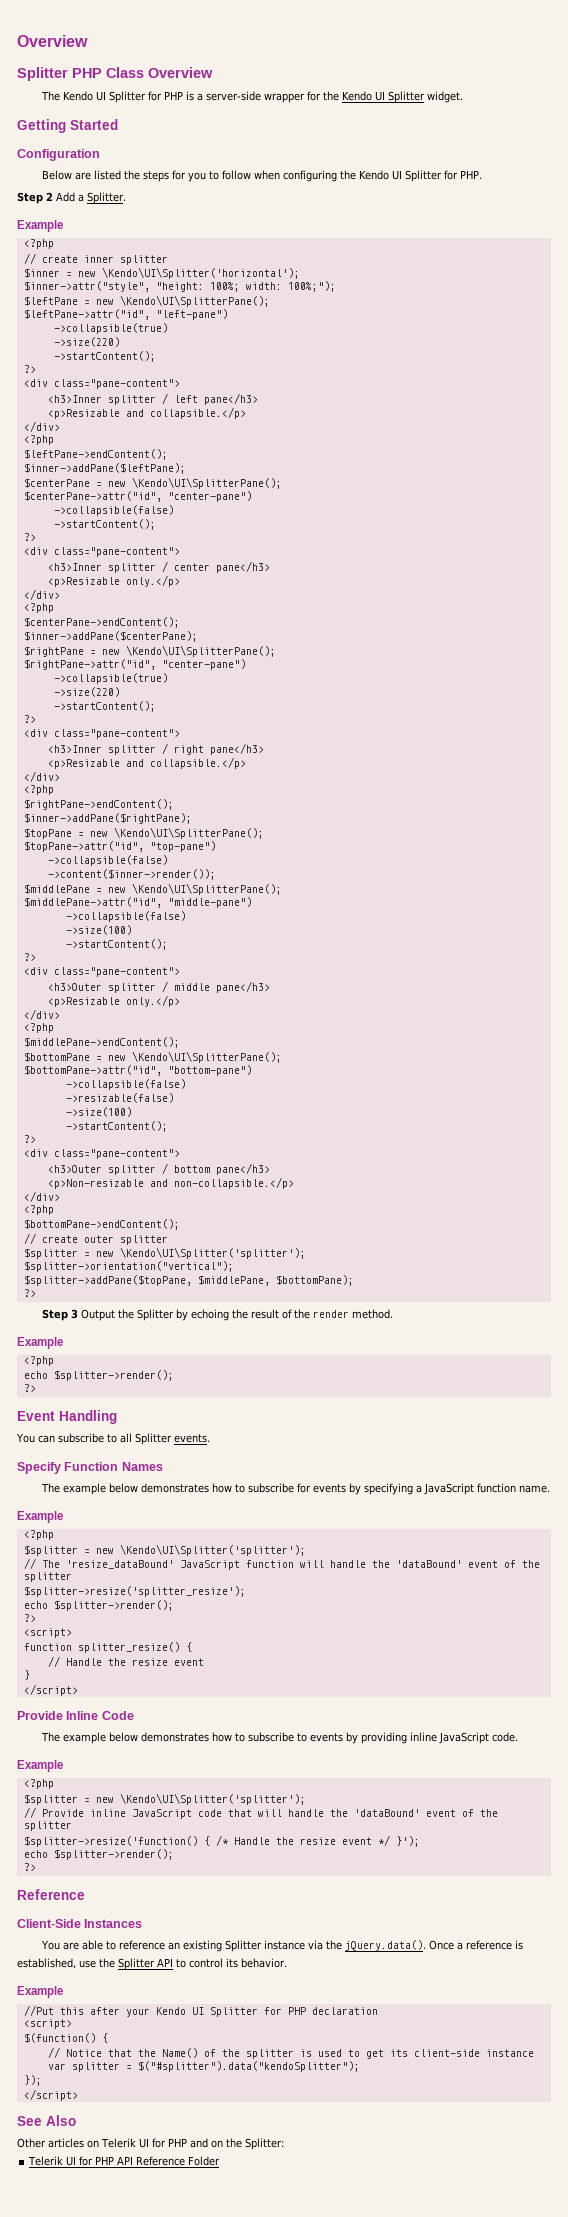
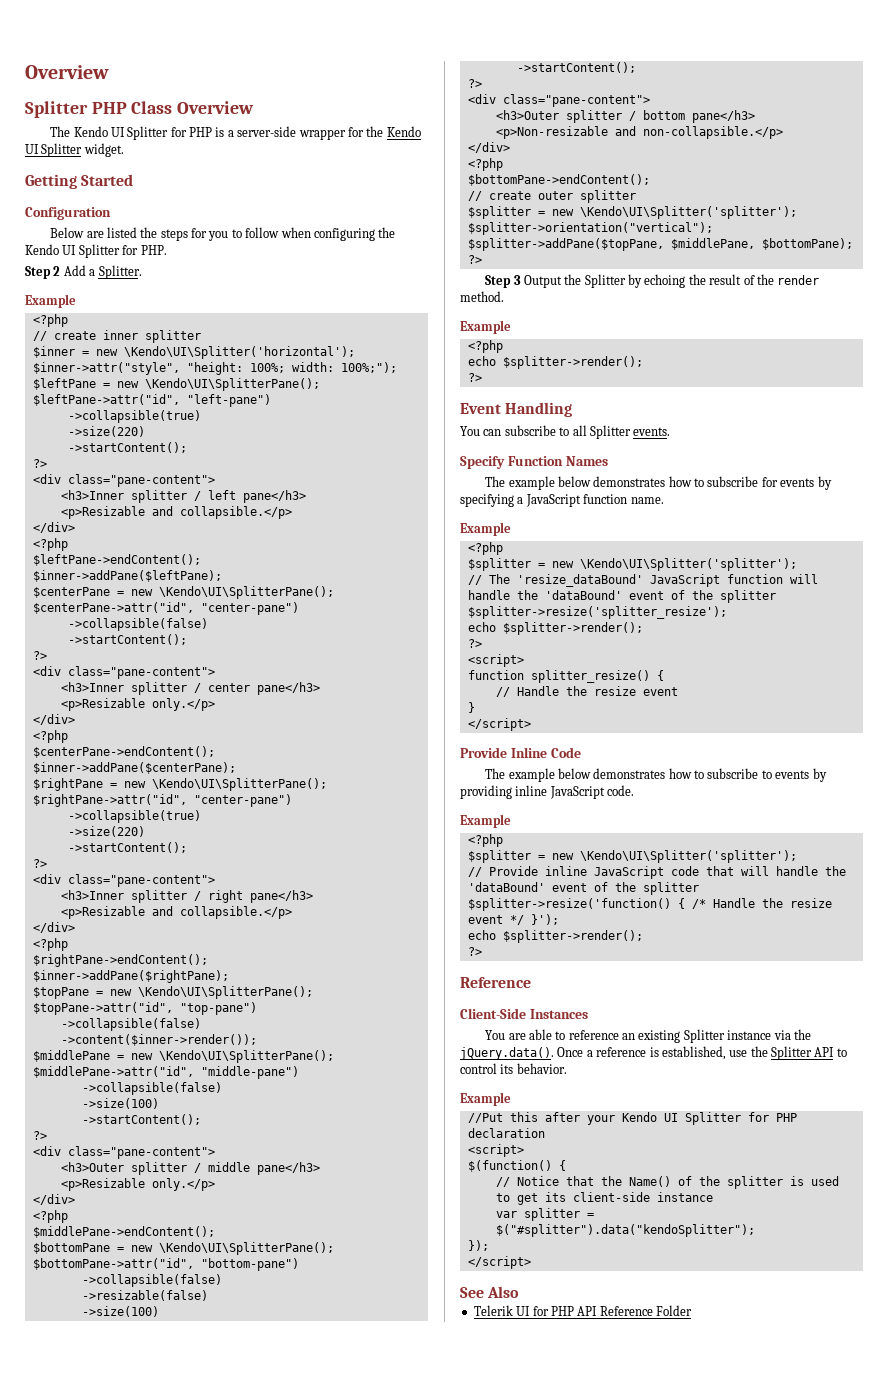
[17,2138,284,2150] // Other articles on Telerik UI for PHP and on the Splitter: -> (520, 1292) none

